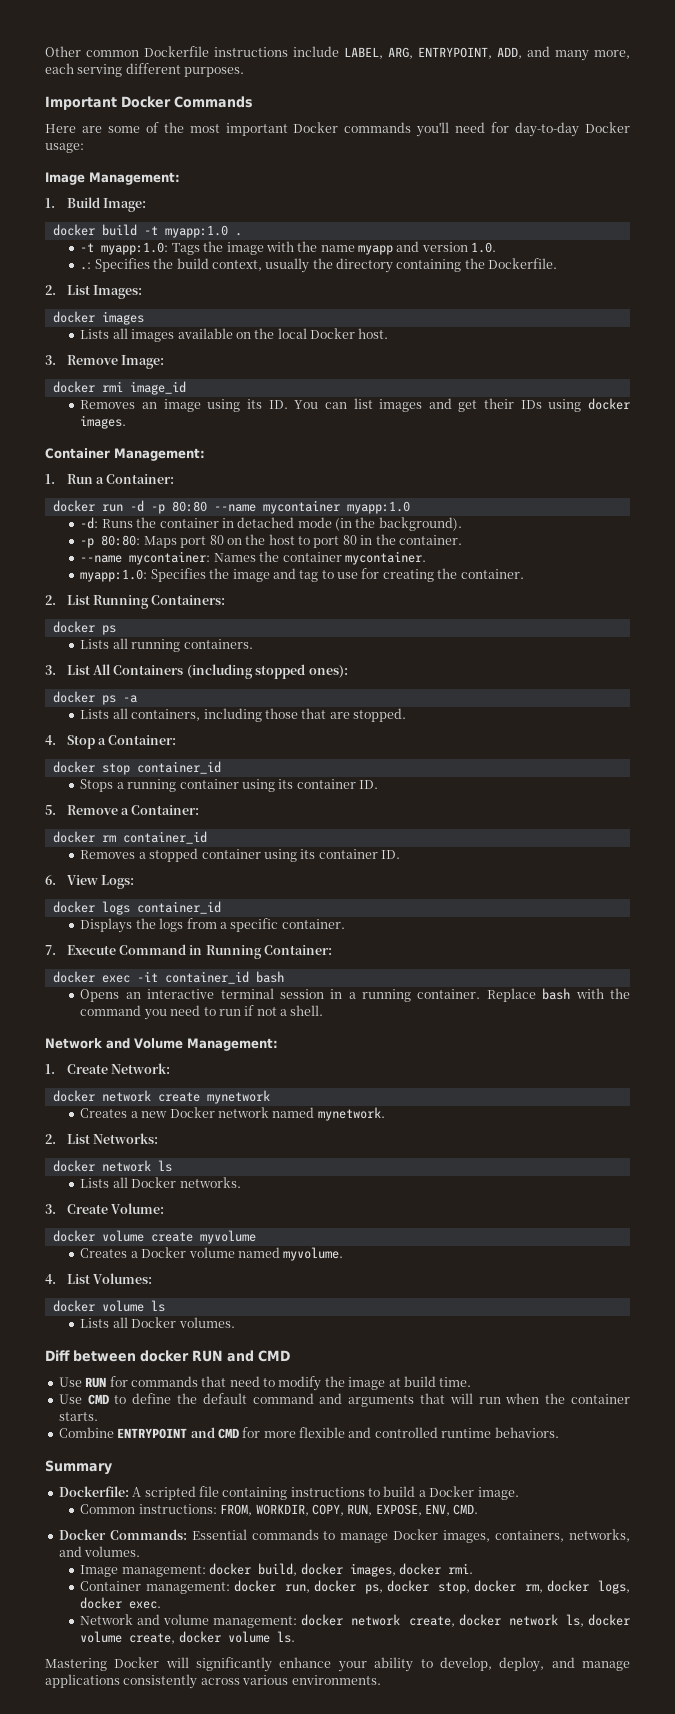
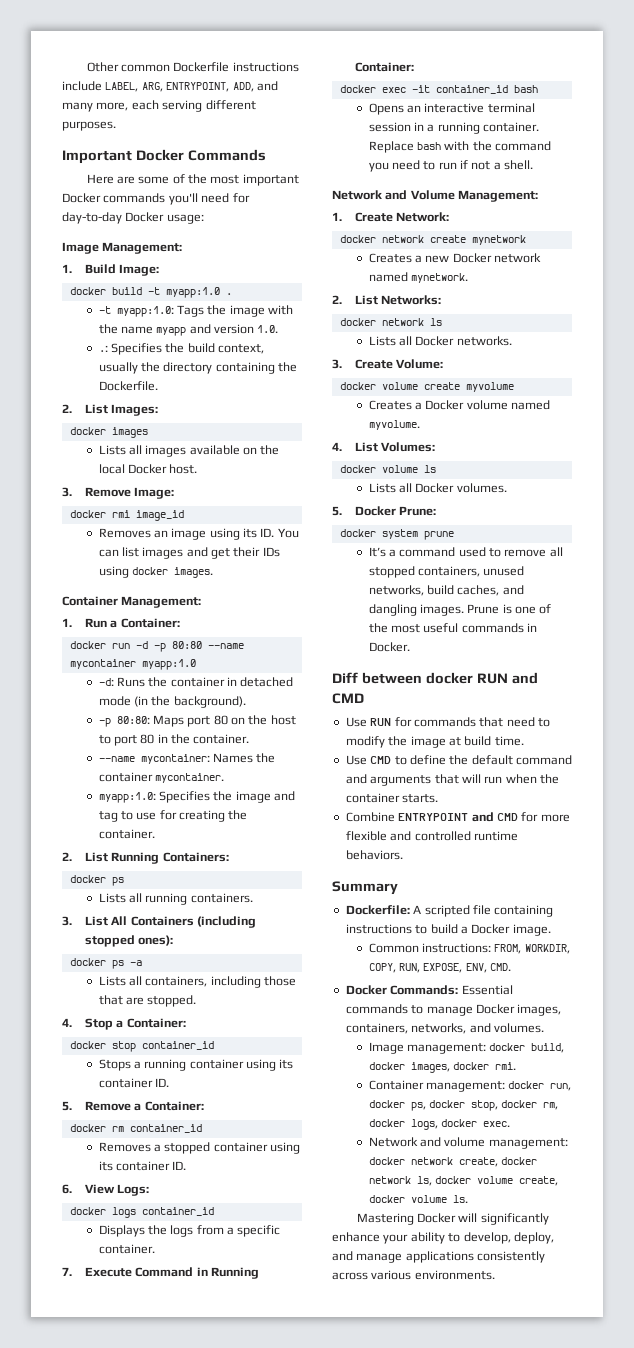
(235, 1322) none -> [332,506,437,516] [339,529,454,540] [368,547,563,557] [368,566,525,578] [368,585,524,596] [368,604,552,616] [368,623,538,633] [368,642,410,652] // 5. Docker Prune: // docker system prune // It’s a command used to remove all stopped containers, unused networks, build caches, and dangling images. Prune is one of the most useful commands in Docker.

